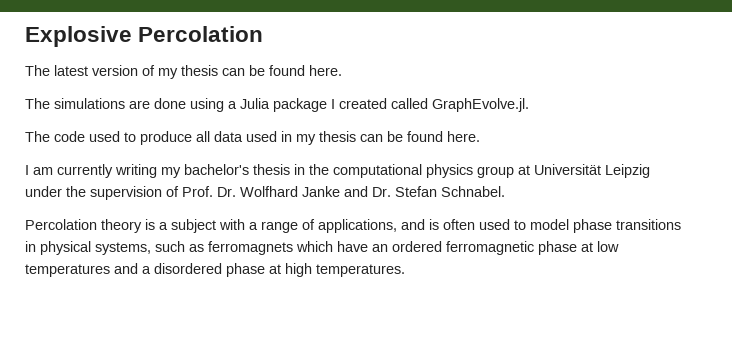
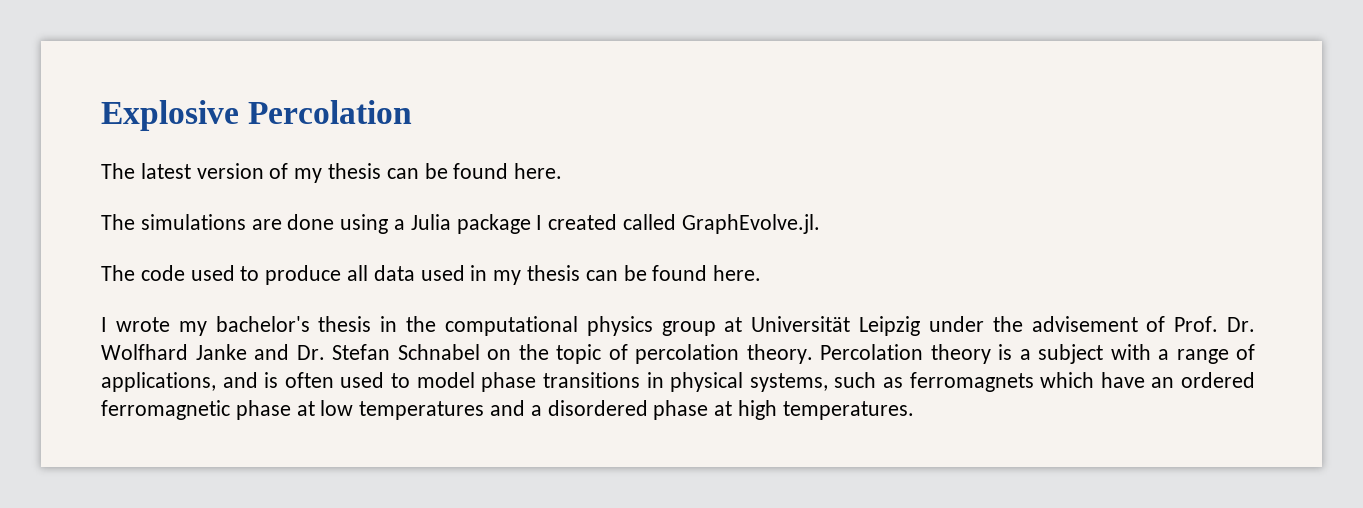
[33,164,157,178] am currently writing -> [115,317,170,332] wrote
[90,186,162,200] supervision -> [1031,316,1138,332] advisement
[441,186,505,197] Schnabel. // -> [397,344,813,364] Schnabel on the topic of percolation theory.

